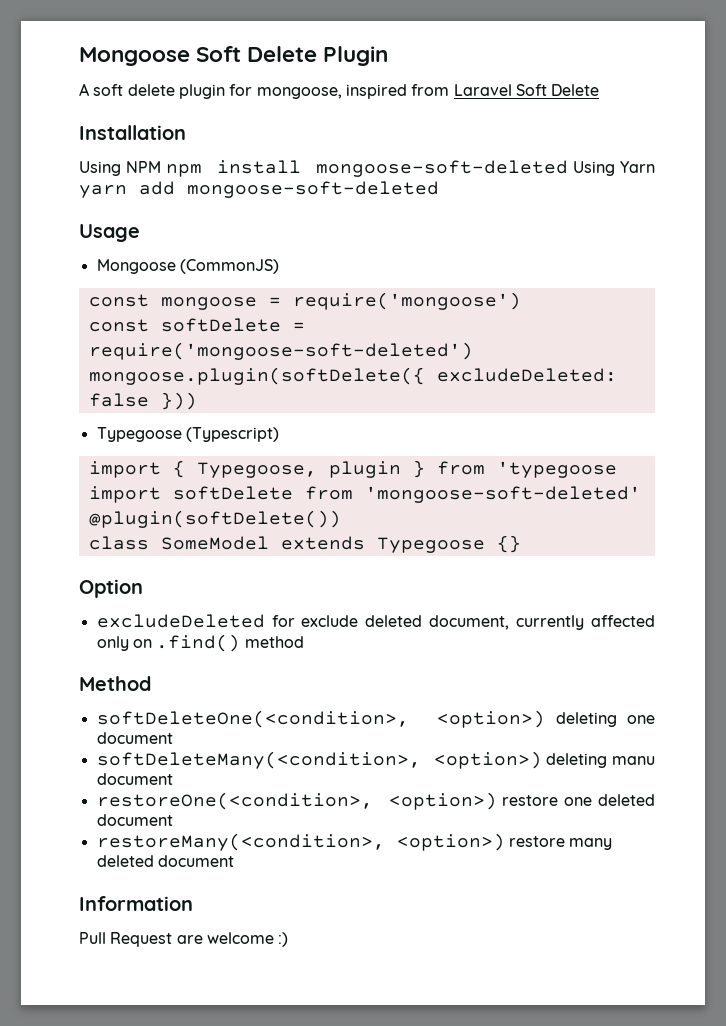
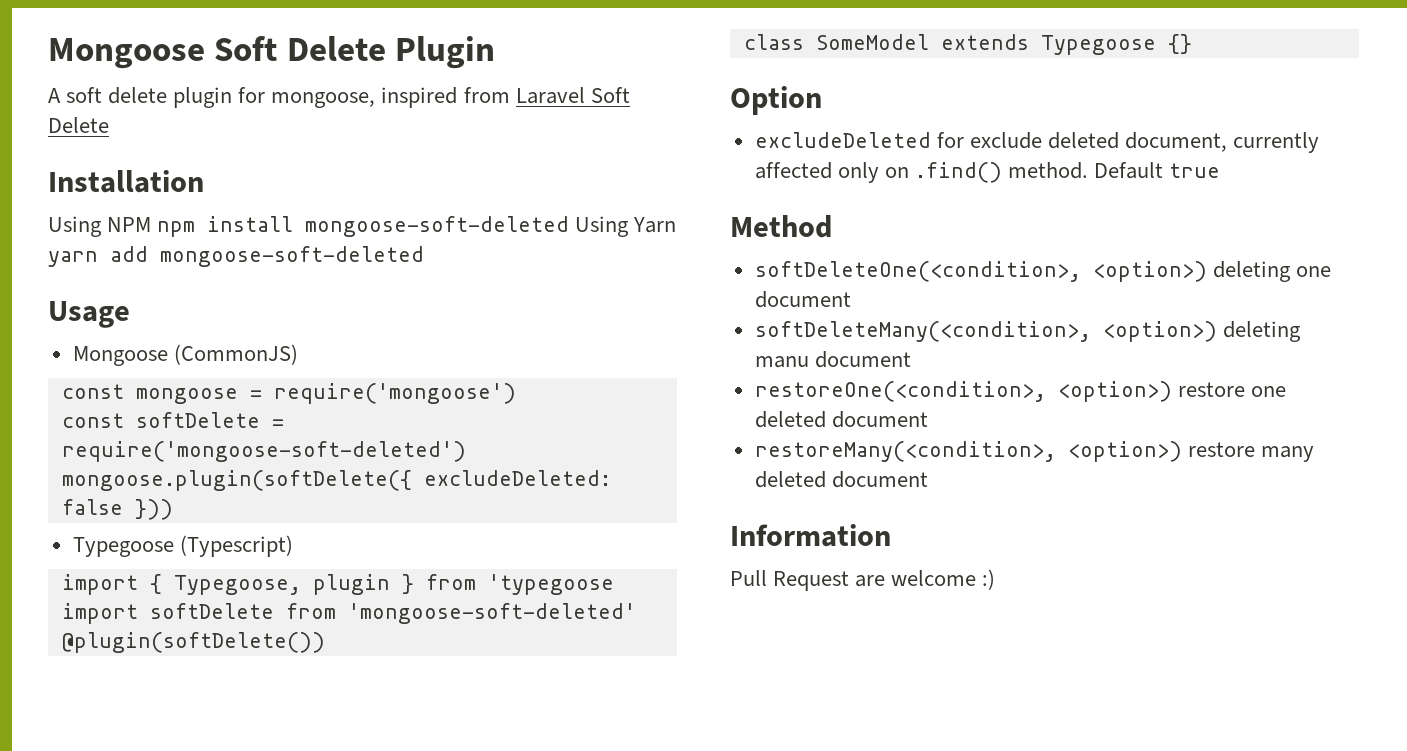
[244,636,304,648] method -> [1008,162,1221,179] method. Default true

